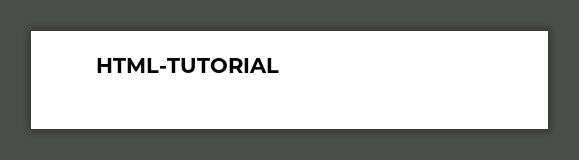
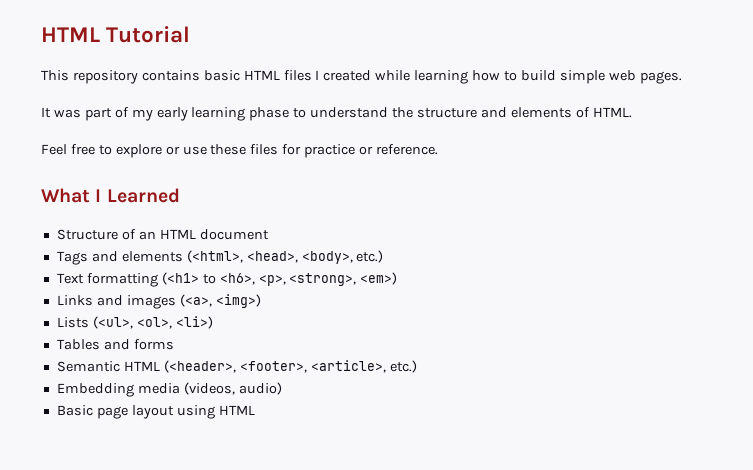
[96,58,279,73] HTML-TUTORIAL -> [41,26,191,43] [41,70,682,84] [41,107,632,121] [41,144,439,158] [41,188,180,203] [56,229,269,240] [56,250,384,265] [56,272,398,287] [56,294,261,309] [56,316,213,329] [56,339,174,350] [56,360,417,373] [56,382,282,397] [56,405,255,419] HTML Tutorial // This repository contains basic HTML files I created while learning how to build simple web pages. // It was part of my early learning phase to understand the structure and elements of HTML. // Feel free to explore or use these files for practice or reference. // What I Learned // Structure of an HTML document // Tags and elements (<html>, <head>, <body>, etc.) // Text formatting (<h1> to <h6>, <p>, <strong>, <em>) // Links and images (<a>, <img>) // Lists (<ul>, <ol>, <li>) // Tables and forms // Semantic HTML (<header>, <footer>, <article>, etc.) // Embedding media (videos, audio) // Basic page layout using HTML

